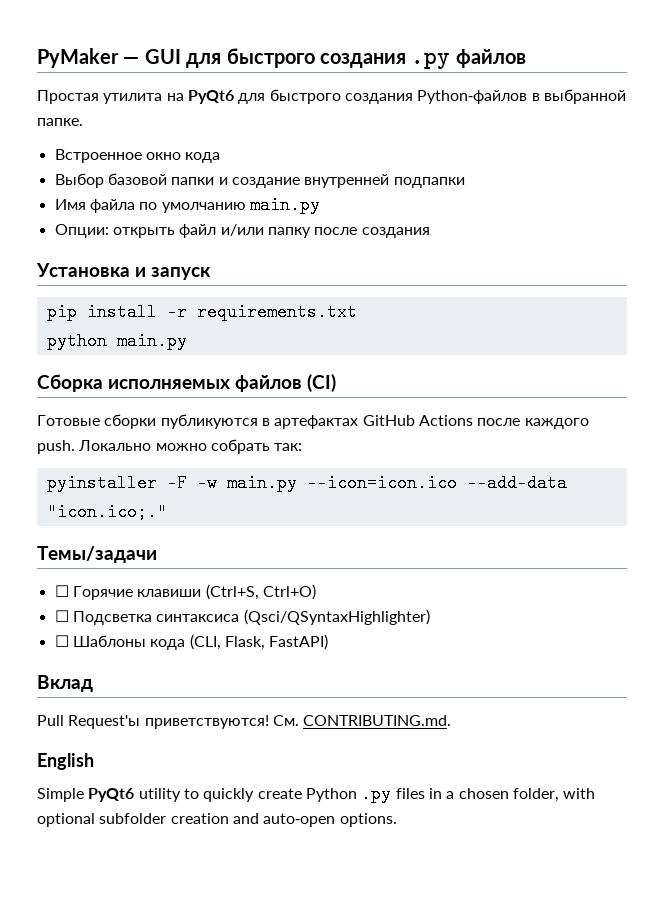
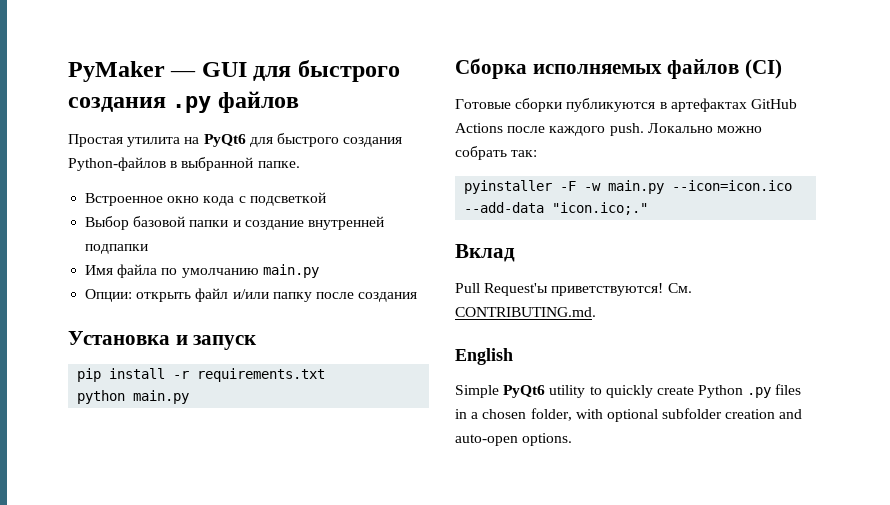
(221, 157) none -> [238,192,326,206] с подсветкой
[37,546,157,563] [54,584,316,600] [54,609,430,625] [54,634,329,650] // Темы/задачи // ☐ Горячие клавиши (Ctrl+S, Ctrl+O) // ☐ Подсветка синтаксиса (Qsci/QSyntaxHighlighter) // ☐ Шаблоны кода (CLI, Flask, FastAPI) -> (649, 208) none

